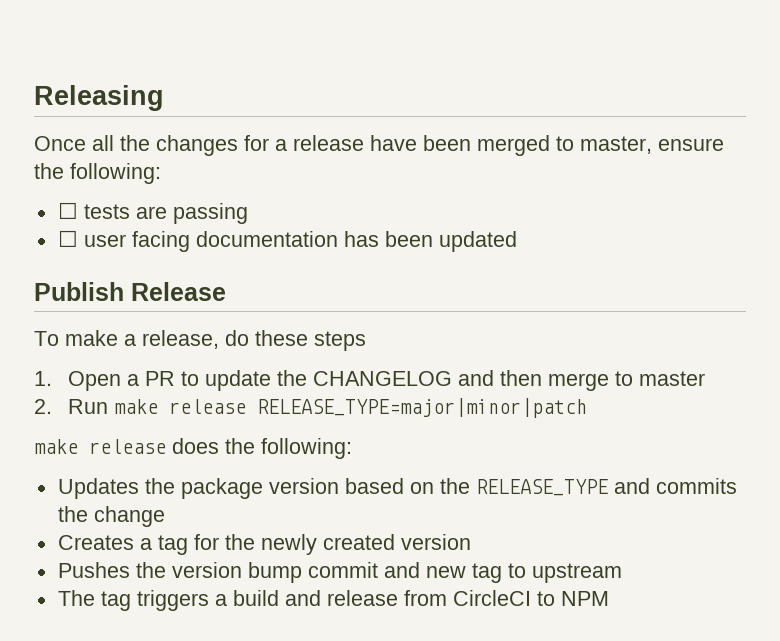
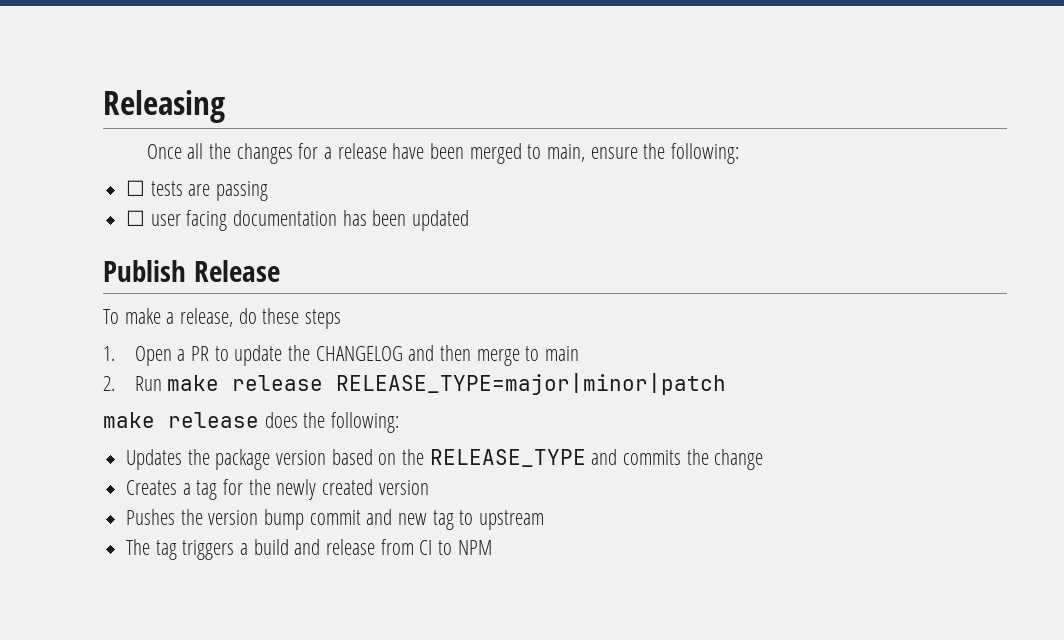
[580,136,652,154] master, -> [547,144,586,162] main,
[639,371,706,386] master -> [545,346,580,361] main
[452,590,531,606] CircleCI -> [419,540,433,555] CI

